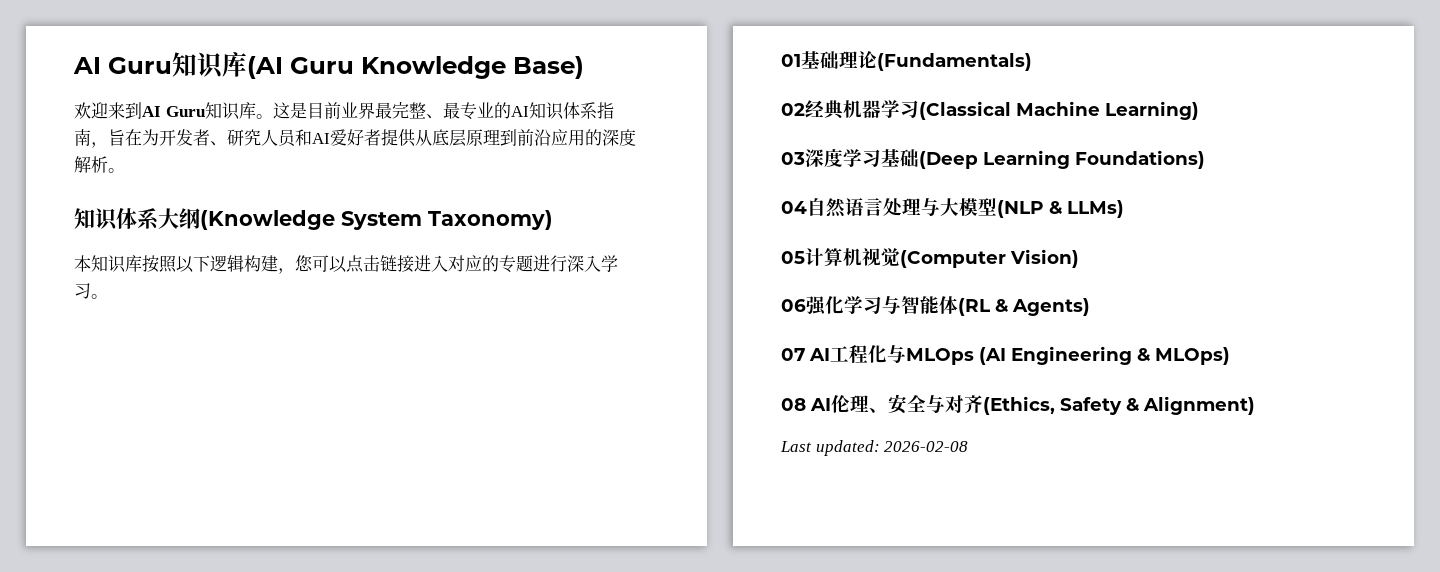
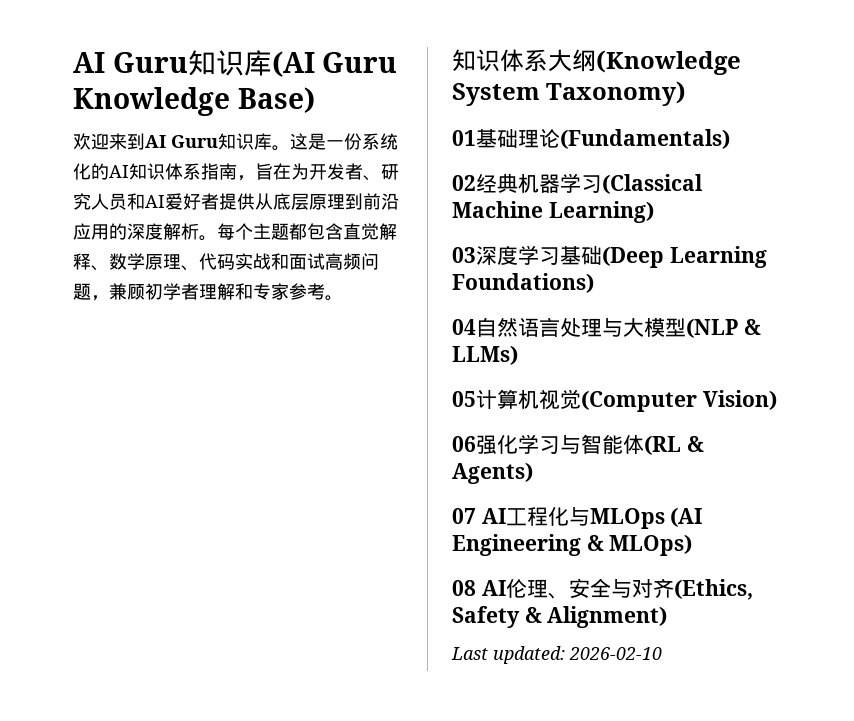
[306,102,494,120] 目前业界最完整、最专业 -> [326,133,398,150] [73,163,91,180] 一份系统化
(125, 170) none -> [217,223,397,240] [73,253,379,271] [73,283,343,301] 每个主题都包含直觉解释、数学原理、代码实战和面试高频问题，兼顾初学者理解和专家参考。
[74,255,618,274] [74,283,108,299] // 本知识库按照以下逻辑构建，您可以点击链接进入对应的专题进行深入学习。 -> (687, 93) none
[884,441,969,452] 2026-02-08 -> [569,647,662,660] 2026-02-10

